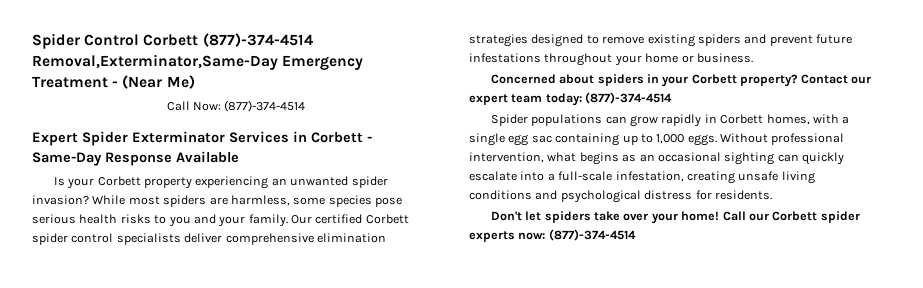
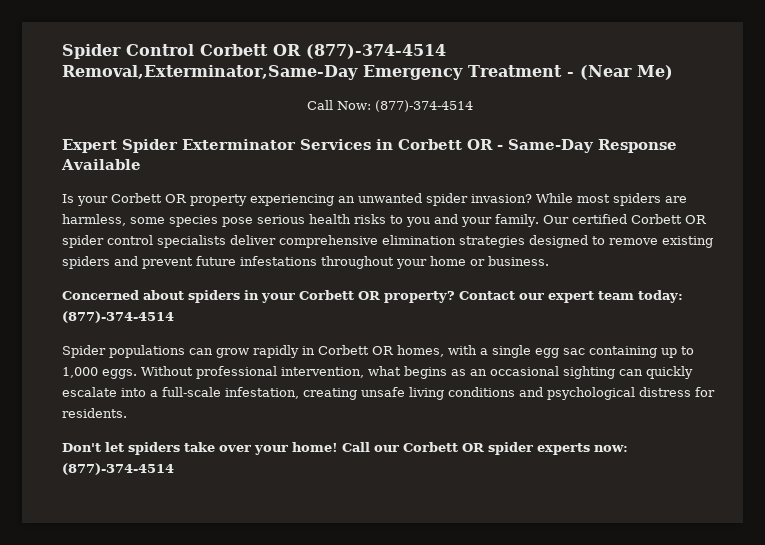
(199, 40) none -> [273,44,301,56] OR
(363, 137) none -> [467,139,493,150] OR
(141, 181) none -> [165,194,187,203] OR
(409, 219) none -> [684,215,707,224] OR
(737, 79) none -> [358,291,380,300] OR
(764, 119) none -> [372,346,394,355] OR
(818, 216) none -> [462,443,484,452] OR

